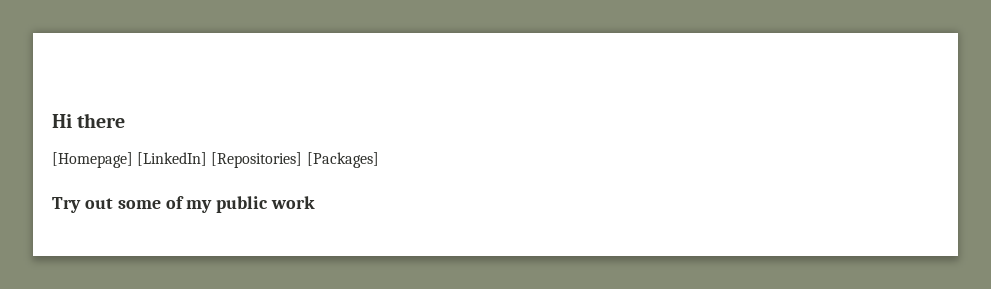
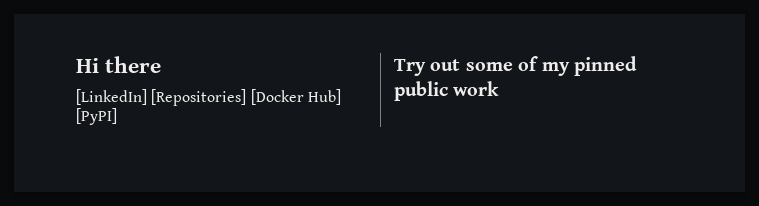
[52,152,133,168] [Homepage] -> (162, 64) none
[306,152,379,168] [Packages] -> [250,89,341,105] [76,108,117,125] [Docker Hub] [PyPI]
(213, 206) none -> [574,56,637,76] pinned

